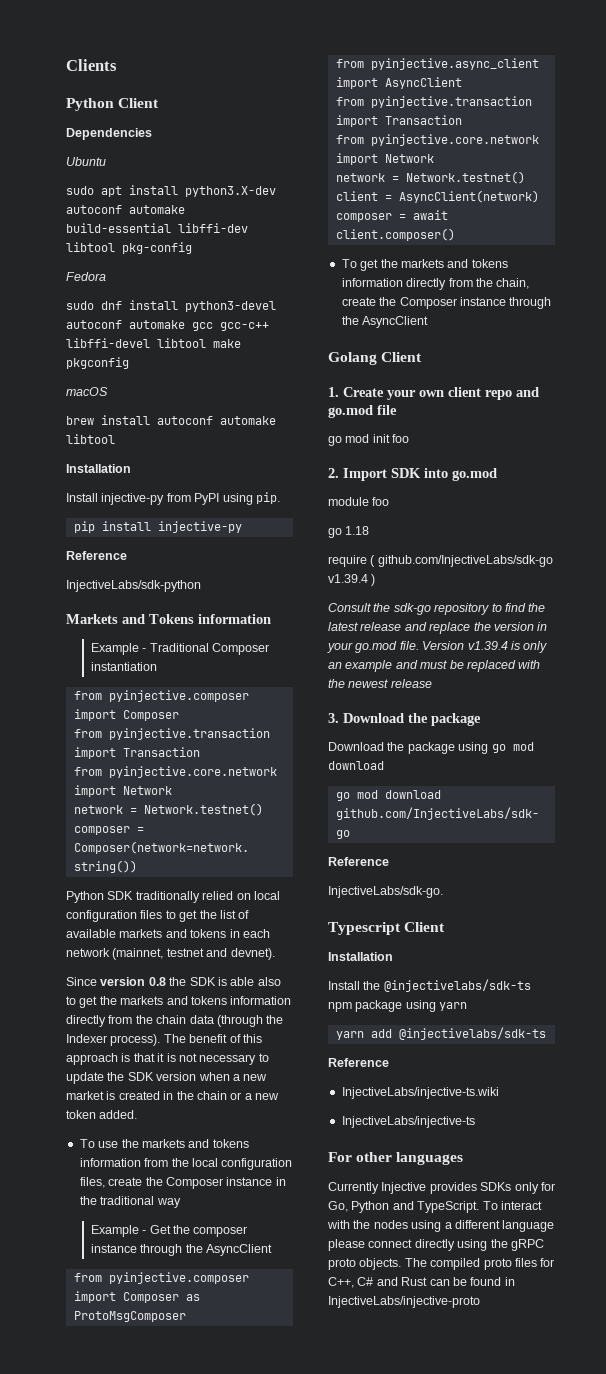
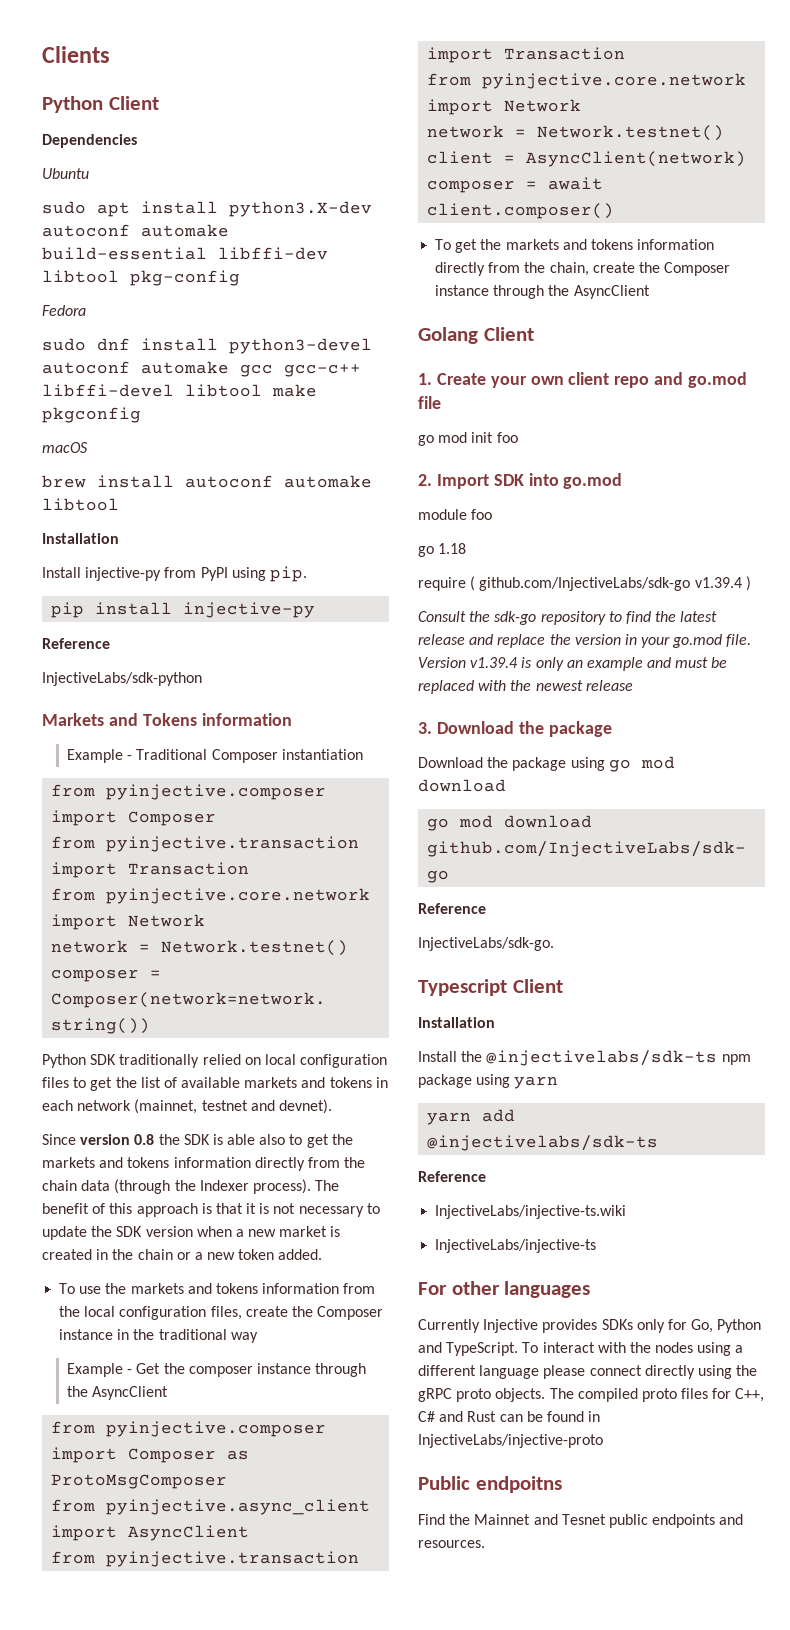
(480, 1302) none -> [418,1476,562,1493] [418,1514,744,1528] [418,1540,485,1548] // Public endpoitns // Find the Mainnet and Tesnet public endpoints and resources.

